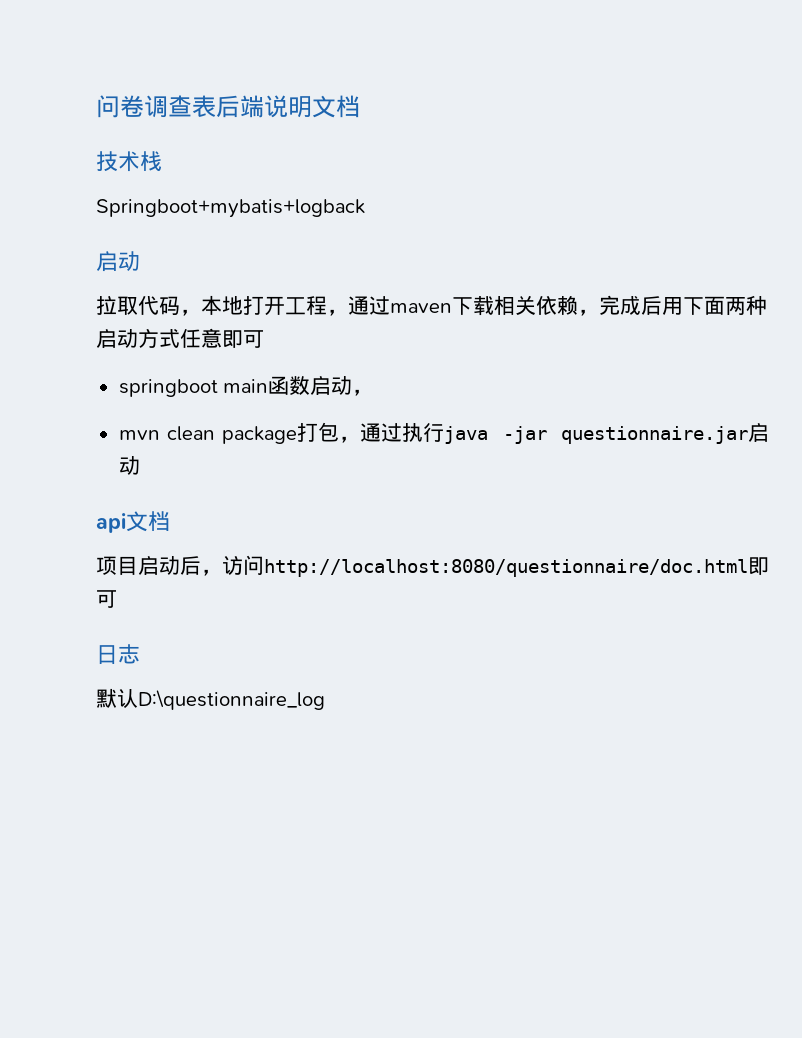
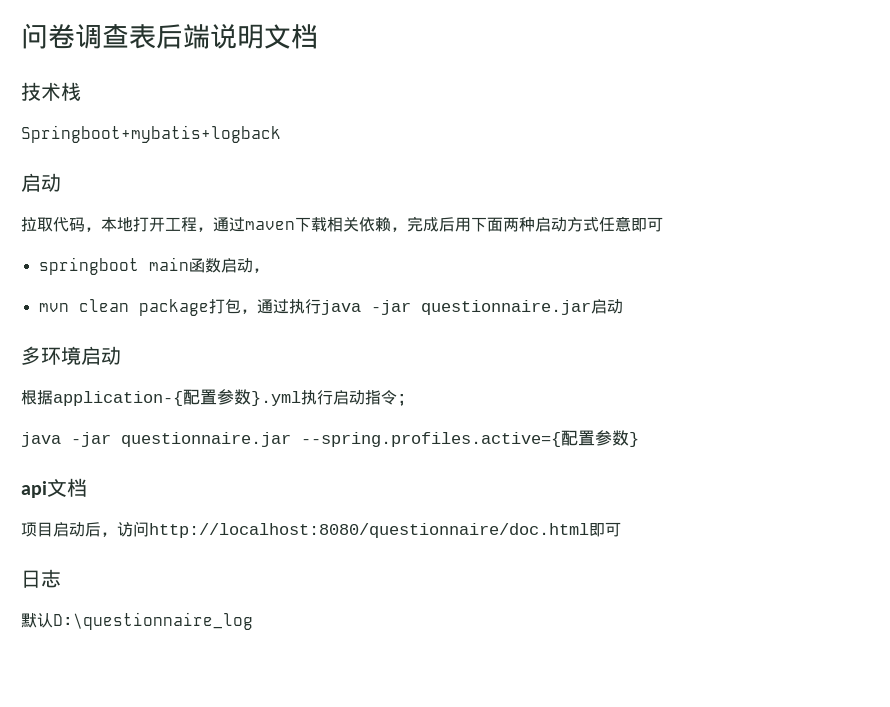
(140, 465) none -> [21,346,121,365] [21,389,407,406] [21,430,639,447] // 多环境启动 // 根据application-{配置参数}.yml执行启动指令; // java -jar questionnaire.jar --spring.profiles.active={配置参数}

